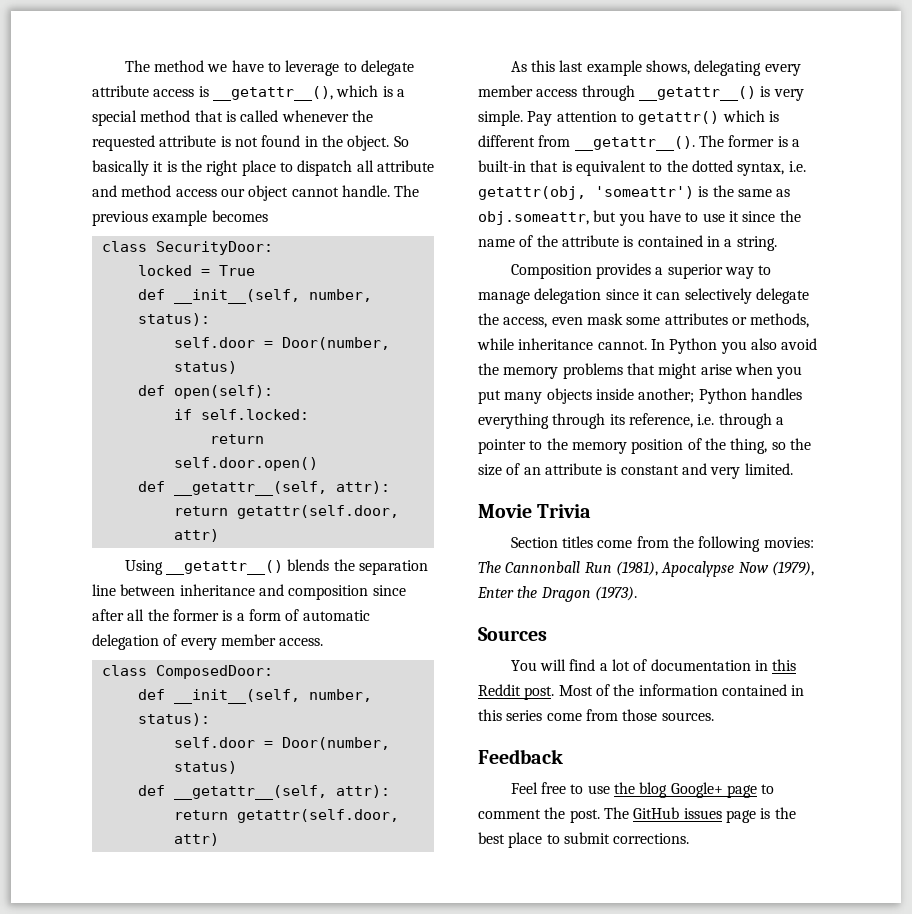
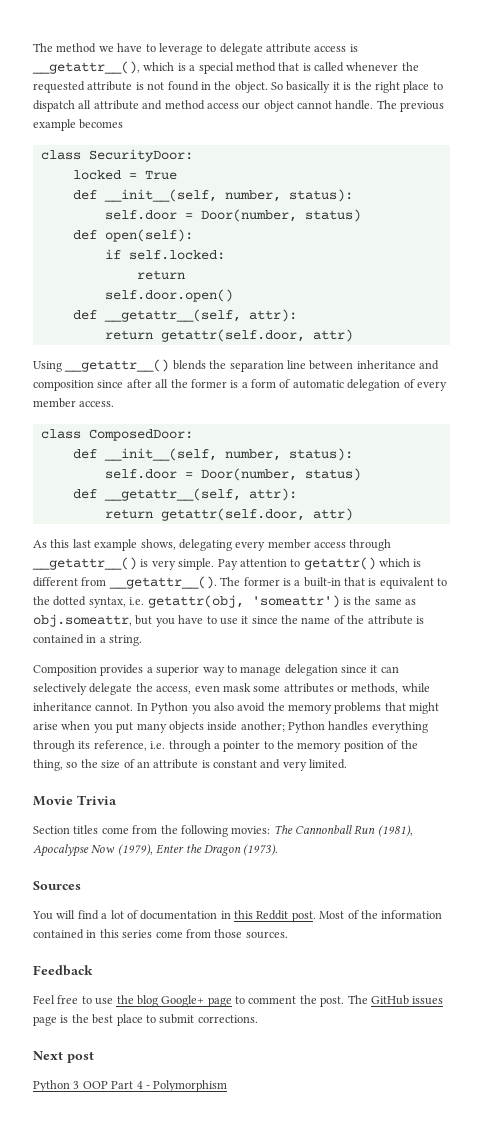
(690, 838) none -> [33,1051,94,1063] [33,1080,228,1092] // Next post // Python 3 OOP Part 4 - Polymorphism

